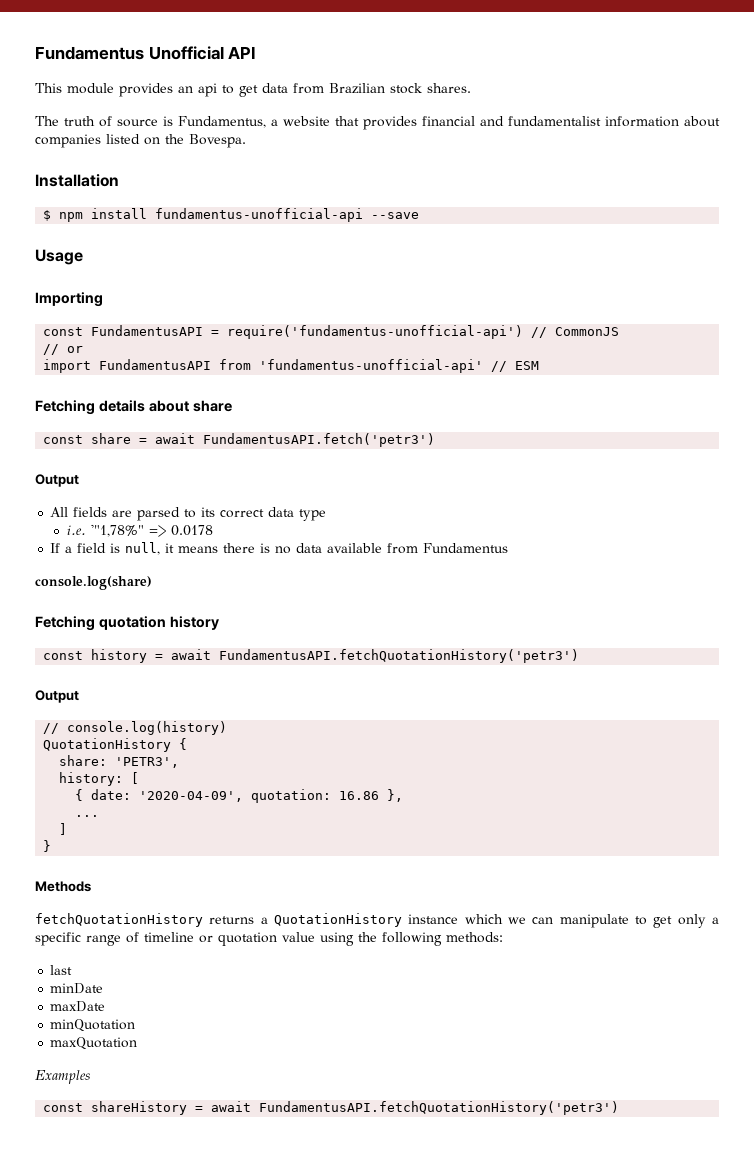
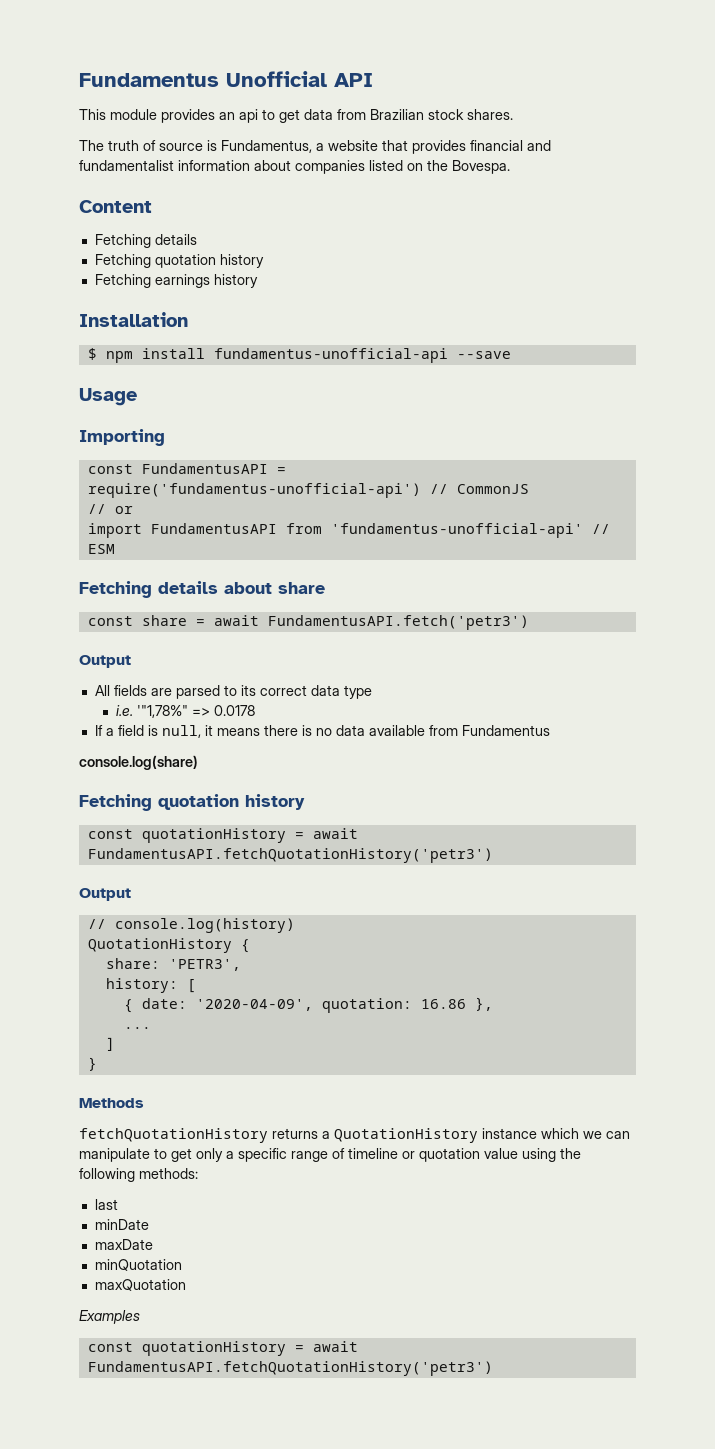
(246, 141) none -> [79,200,152,213] [94,234,197,248] [94,254,264,268] [94,274,258,288] // Content // Fetching details // Fetching quotation history // Fetching earnings history
[91,649,148,663] history -> [141,828,286,843] quotationHistory
[91,1101,188,1115] shareHistory -> [141,1341,286,1356] quotationHistory

